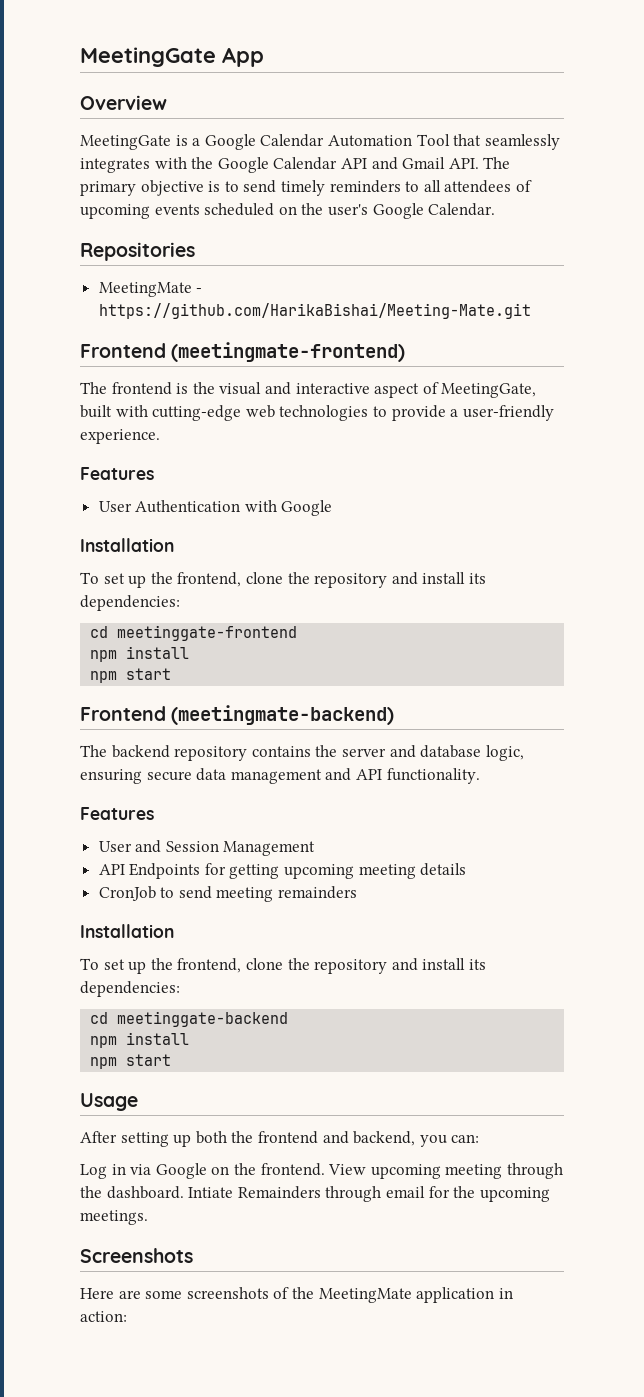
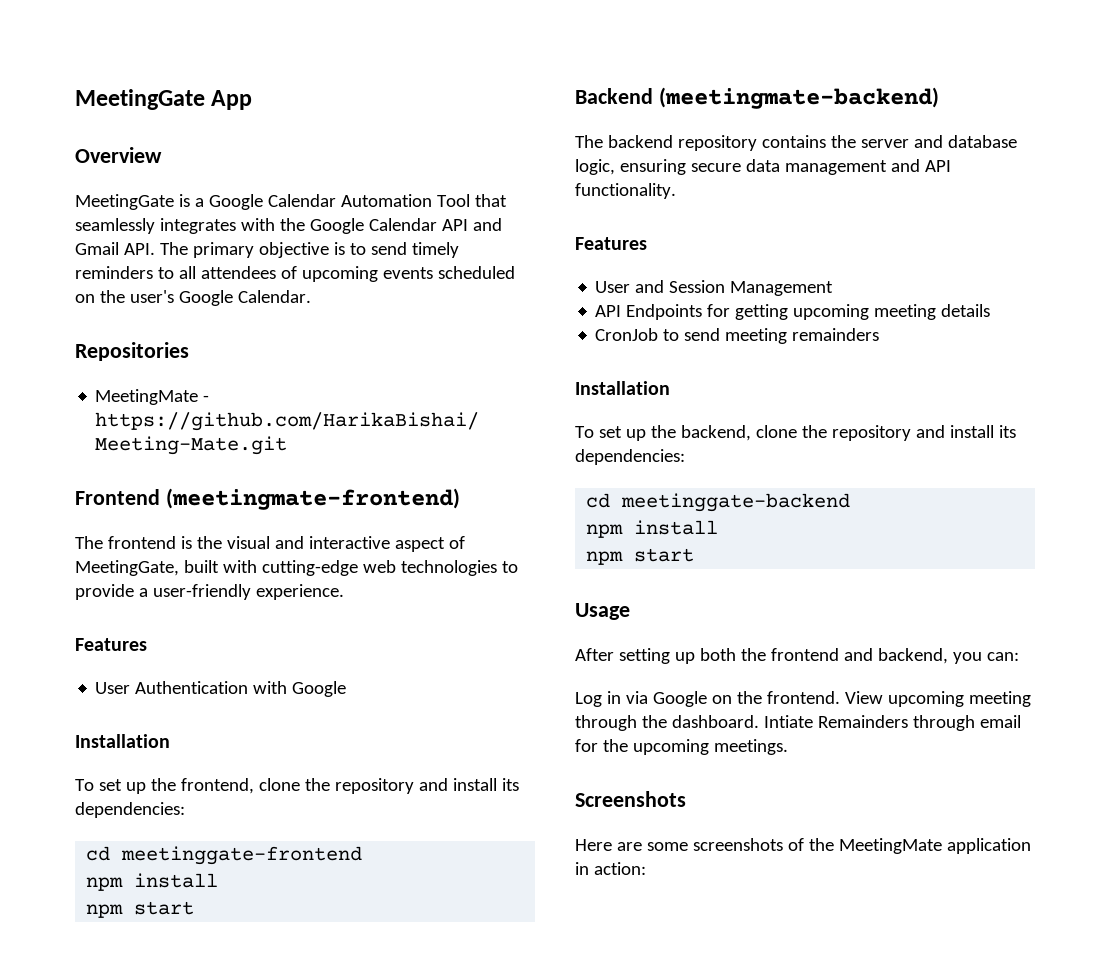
[80,706,166,721] Frontend -> [575,88,653,104] Backend
[177,958,242,973] frontend, -> [680,425,751,441] backend,

